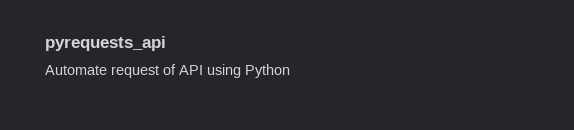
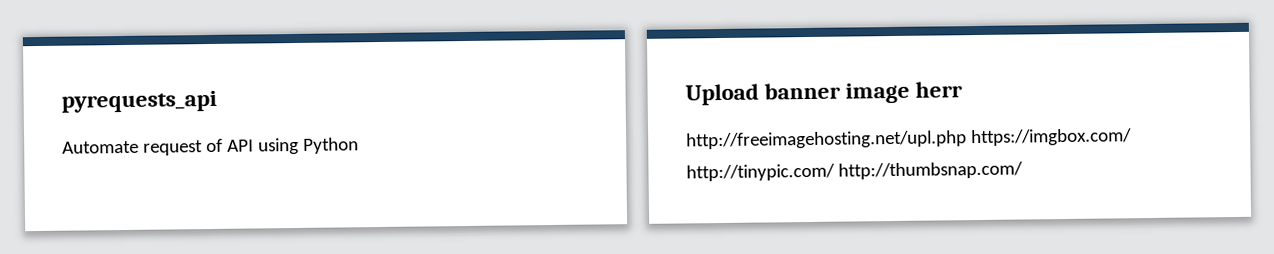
(290, 71) none -> [685,81,964,106] [686,128,1132,150] [686,161,1023,182] // Upload banner image herr // http://freeimagehosting.net/upl.php https://imgbox.com/ http://tinypic.com/ http://thumbsnap.com/

